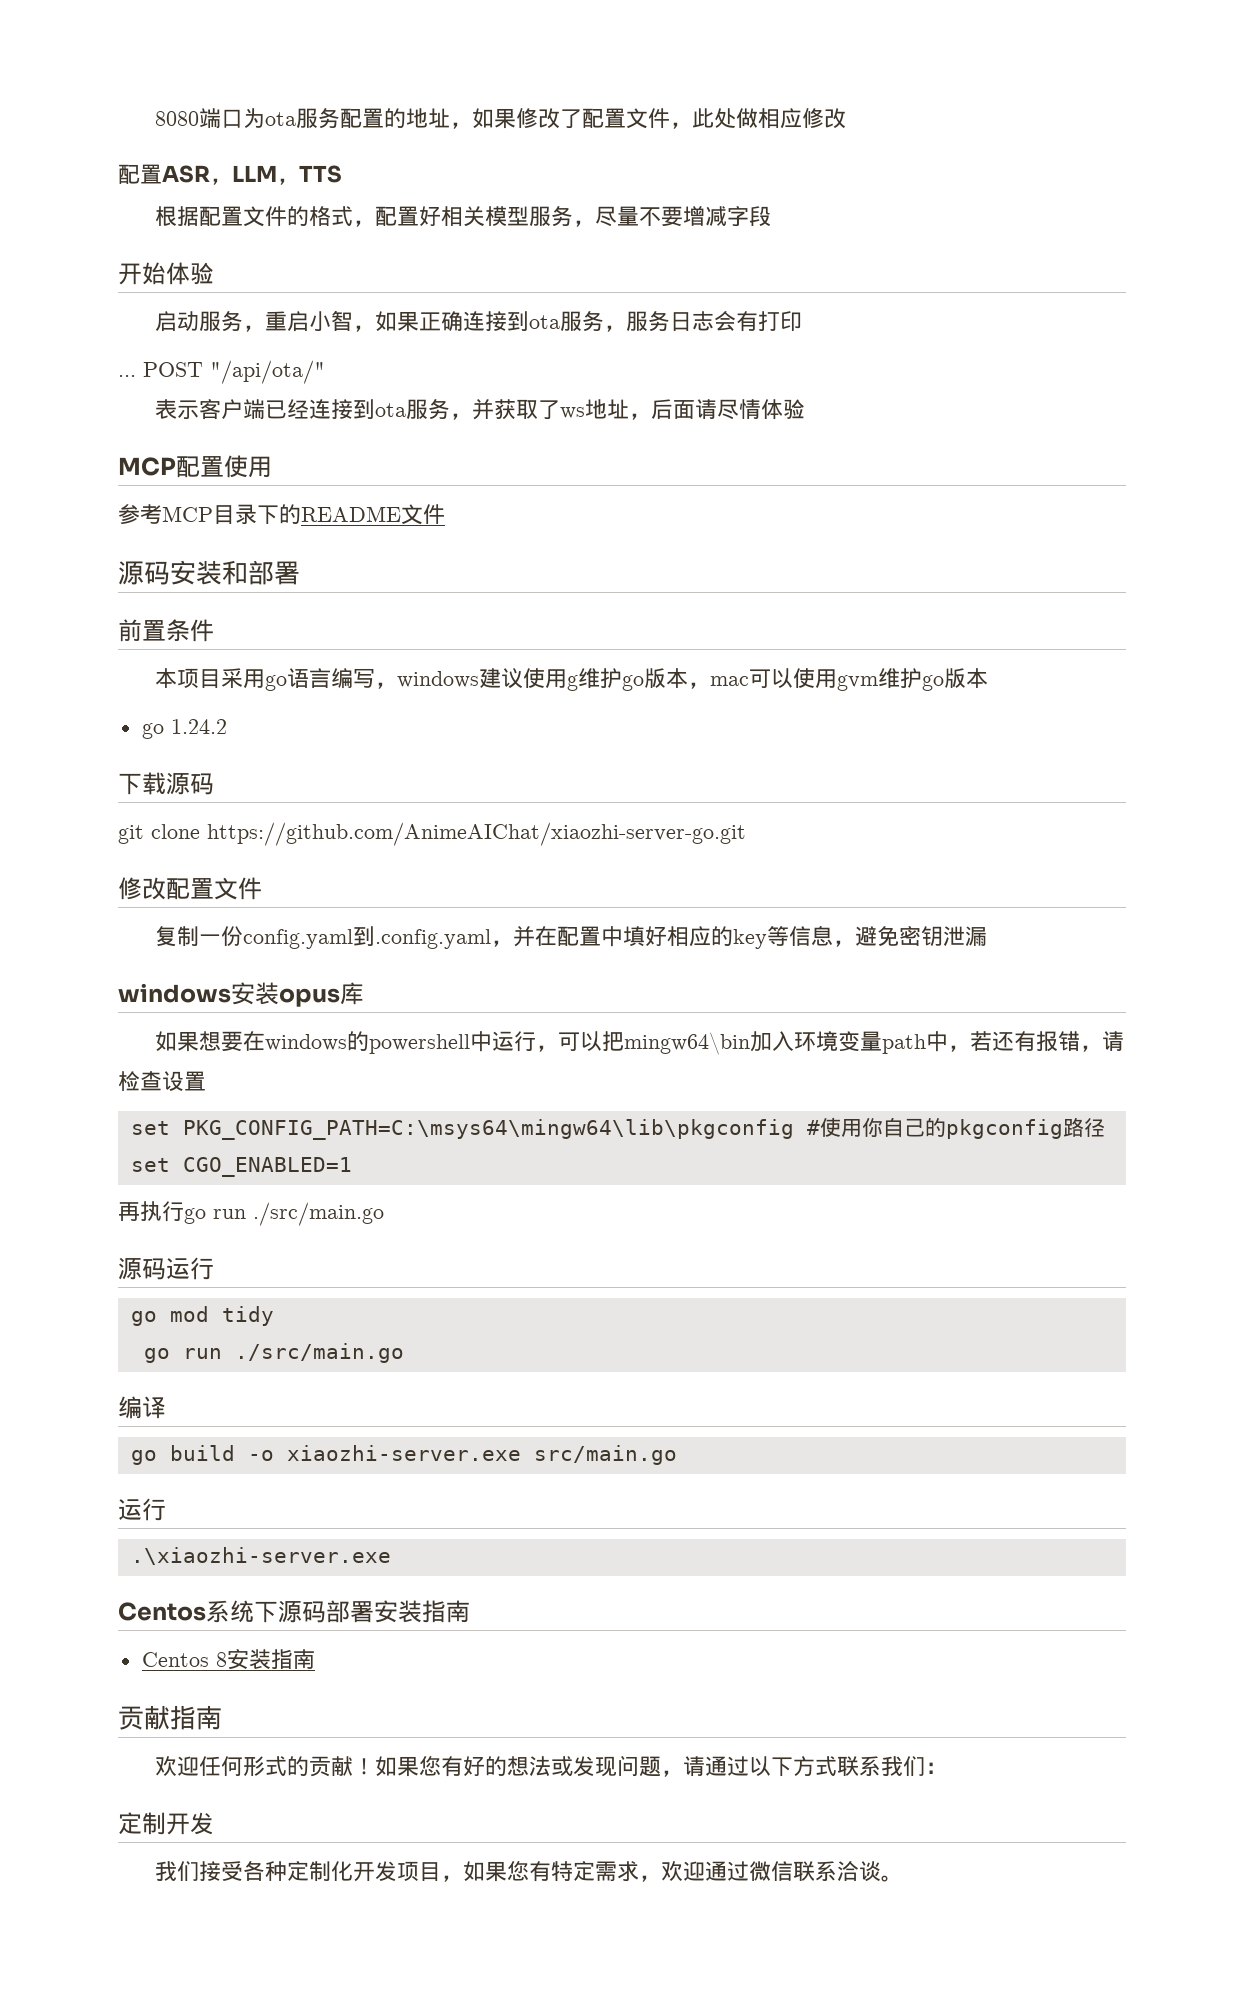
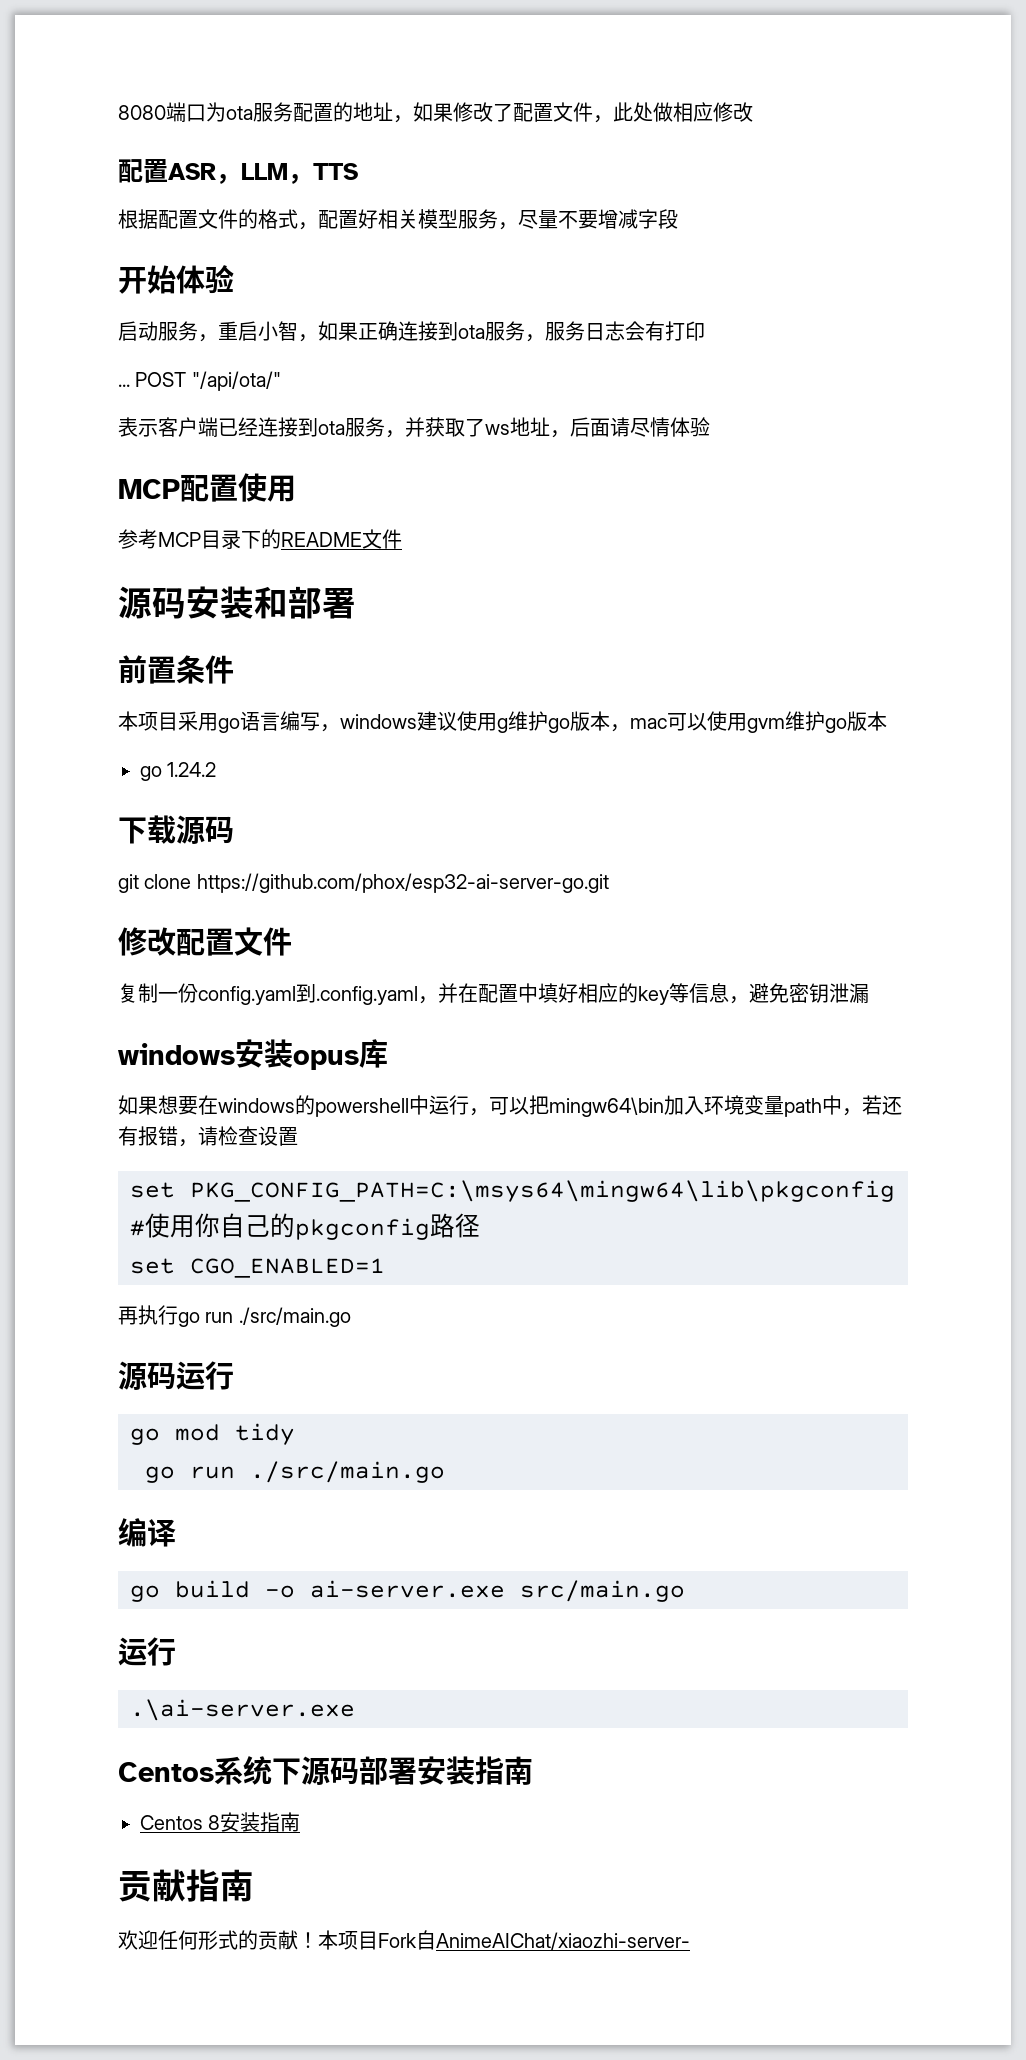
[207,822,746,846] https://github.com/AnimeAIChat/xiaozhi-server-go.git -> [196,873,609,893] https://github.com/phox/esp32-ai-server-go.git
[286,1445,521,1461] xiaozhi-server.exe -> [310,1580,505,1598] ai-server.exe
[130,1547,391,1565] .\xiaozhi-server.exe -> [130,1699,355,1721] .\ai-server.exe
[375,1755,948,1777] [118,1812,214,1835] [155,1860,904,1882] 如果您有好的想法或发现问题，请通过以下方式联系我们： // 定制开发 // 我们接受各种定制化开发项目，如果您有特定需求，欢迎通过微信联系洽谈。 -> [318,1930,690,1950] 本项目Fork自AnimeAIChat/xiaozhi-server-

